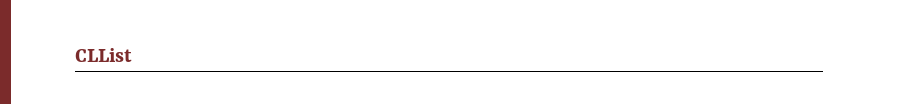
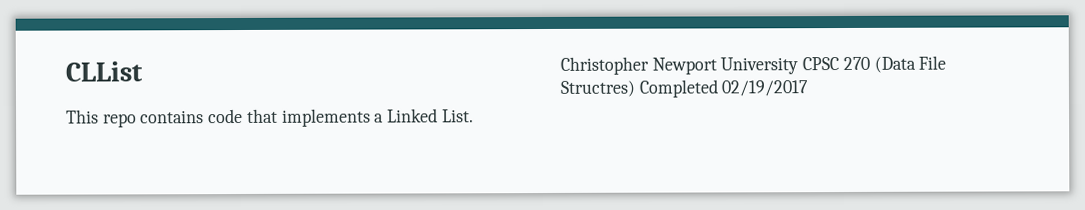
(132, 55) none -> [66,108,474,128] [560,55,947,75] [560,79,809,98] // This repo contains code that implements a Linked List. Christopher Newport University CPSC 270 (Data File Structres) Completed 02/19/2017

